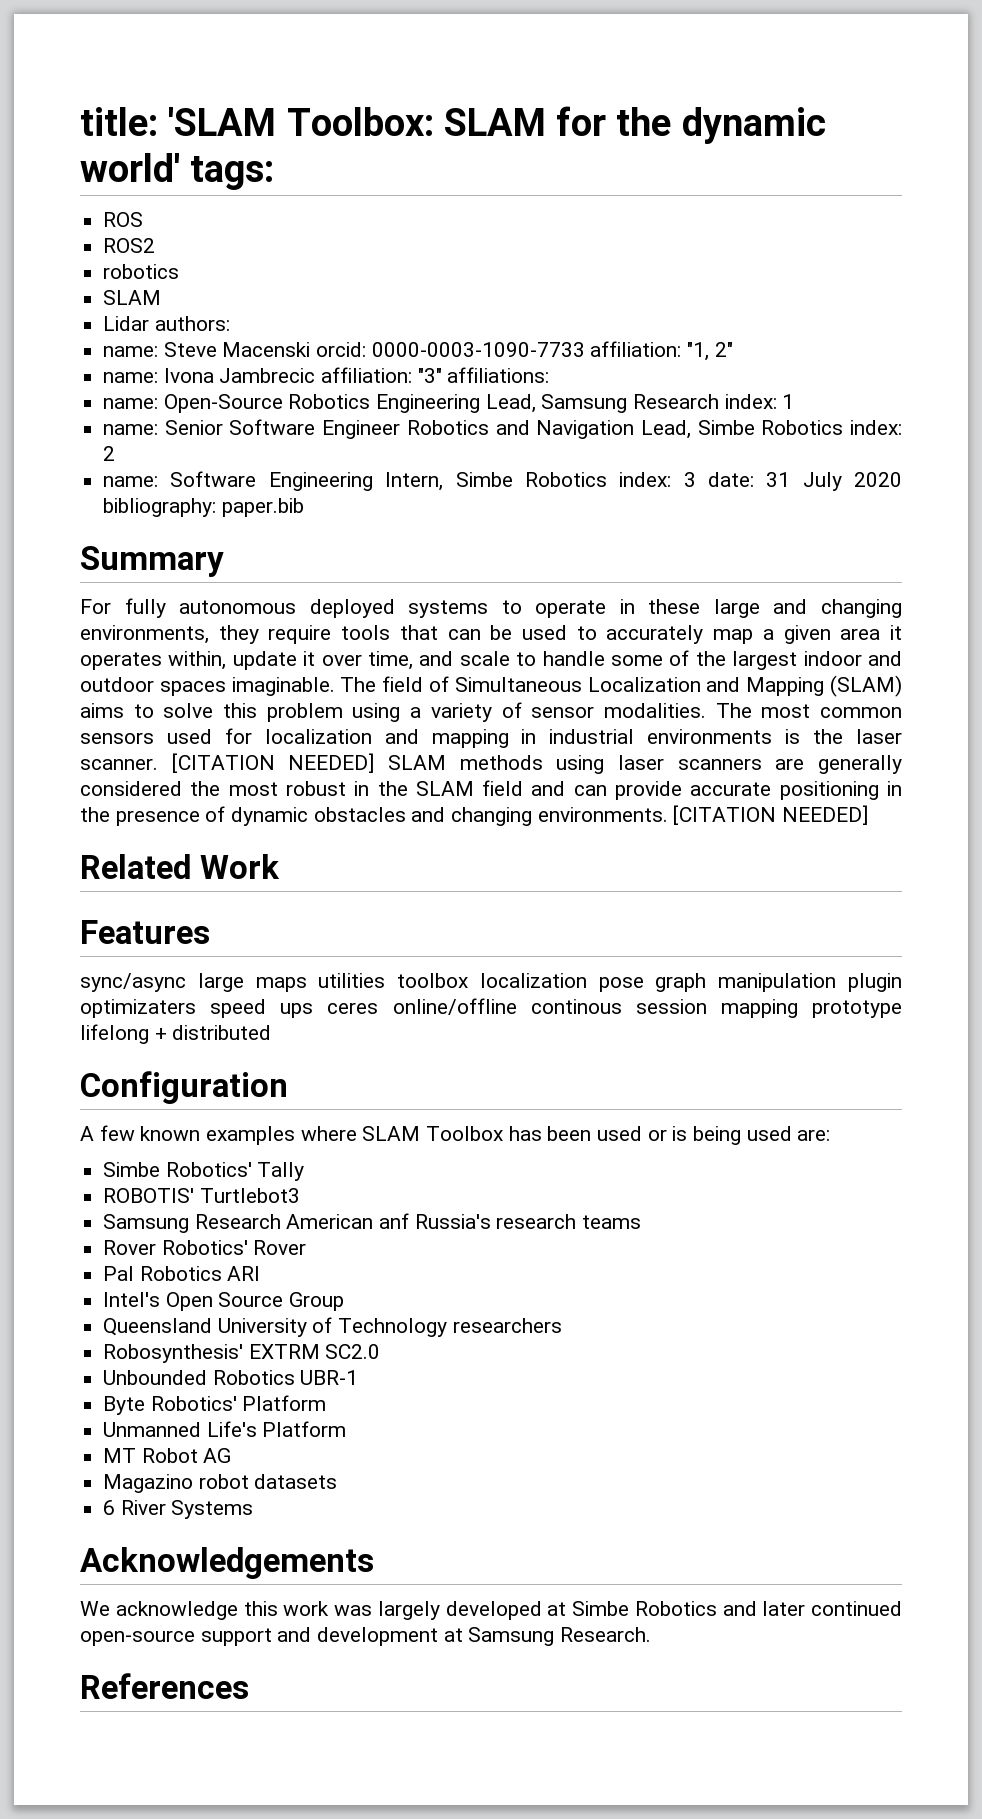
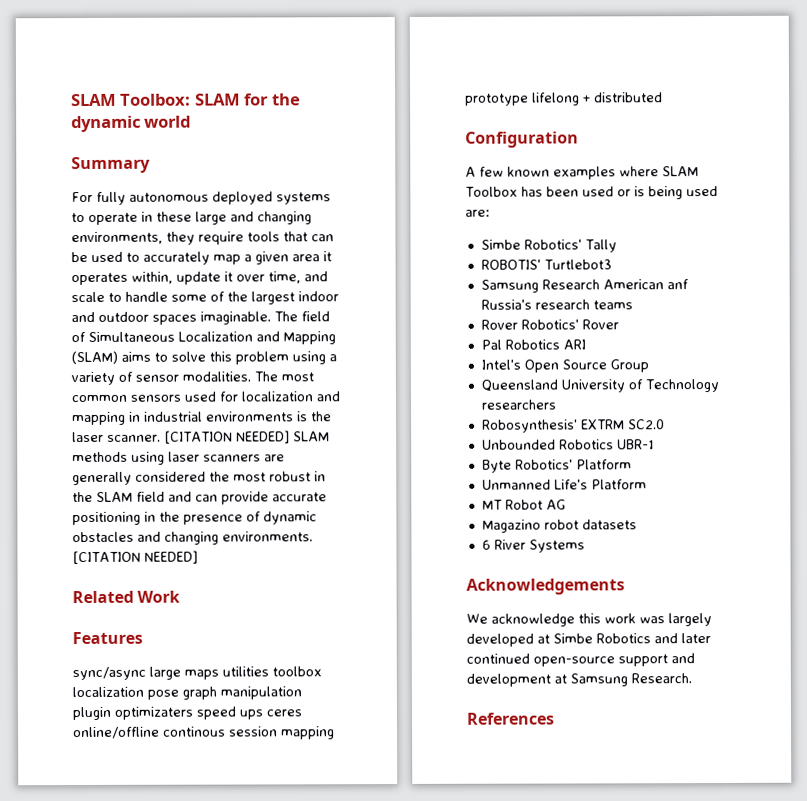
[80,107,277,136] title: 'SLAM -> [71,93,117,107] SLAM
[80,153,275,190] [103,212,144,227] [103,238,156,253] [103,264,180,279] [103,290,162,305] [103,316,230,331] [103,341,733,361] [103,367,550,383] [103,394,795,413] [103,419,902,439] [103,446,116,461] [103,471,903,491] [103,498,304,517] world' tags: // ROS // ROS2 // robotics // SLAM // Lidar authors: // name: Steve Macenski orcid: 0000-0003-1090-7733 affiliation: "1, 2" // name: Ivona Jambrecic affiliation: "3" affiliations: // name: Open-Source Robotics Engineering Lead, Samsung Research index: 1 // name: Senior Software Engineer Robotics and Navigation Lead, Simbe Robotics index: 2 // name: Software Engineering Intern, Simbe Robotics index: 3 date: 31 July 2020 bibliography: paper.bib -> [144,115,192,128] world

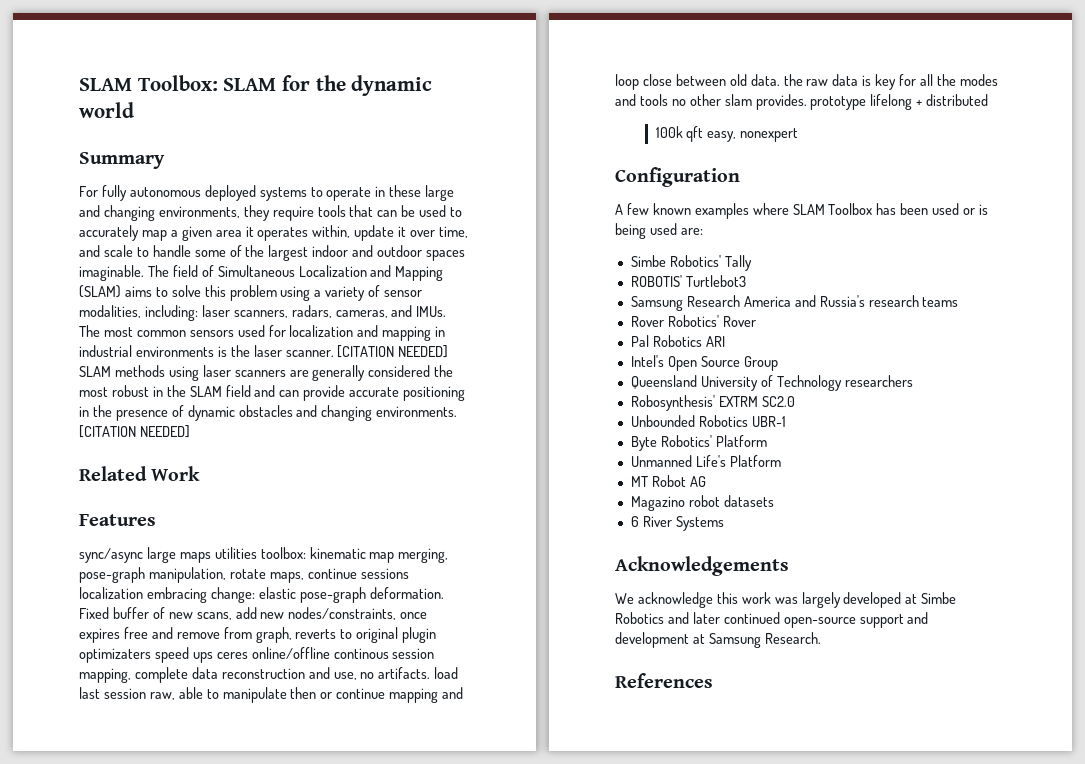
[182,371,251,382] modalities. -> [79,305,447,321] modalities, including: laser scanners, radars, cameras, and IMUs.
[272,666,322,677] [72,686,302,700] toolbox localization pose graph manipulation -> [260,547,449,563] [79,567,409,583] [79,587,444,603] [79,607,428,620] [79,627,399,643] toolbox: kinematic map merging, pose-graph manipulation, rotate maps, continue sessions localization embracing change: elastic pose-graph deformation. Fixed buffer of new scans, add new nodes/constraints, once expires free and remove from graph, reverts to original
[281,726,335,740] mapping -> [79,667,459,683] [79,687,464,703] [615,74,998,90] [615,94,807,110] mapping, complete data reconstruction and use, no artifacts. load last session raw, able to manipulate then or continue mapping and loop close between old data. the raw data is key for all the modes and tools no other slam provides.
(663, 97) none -> [655,126,799,142] // 100k qft easy, nonexpert
[602,279,689,290] American anf -> [743,295,816,307] America and

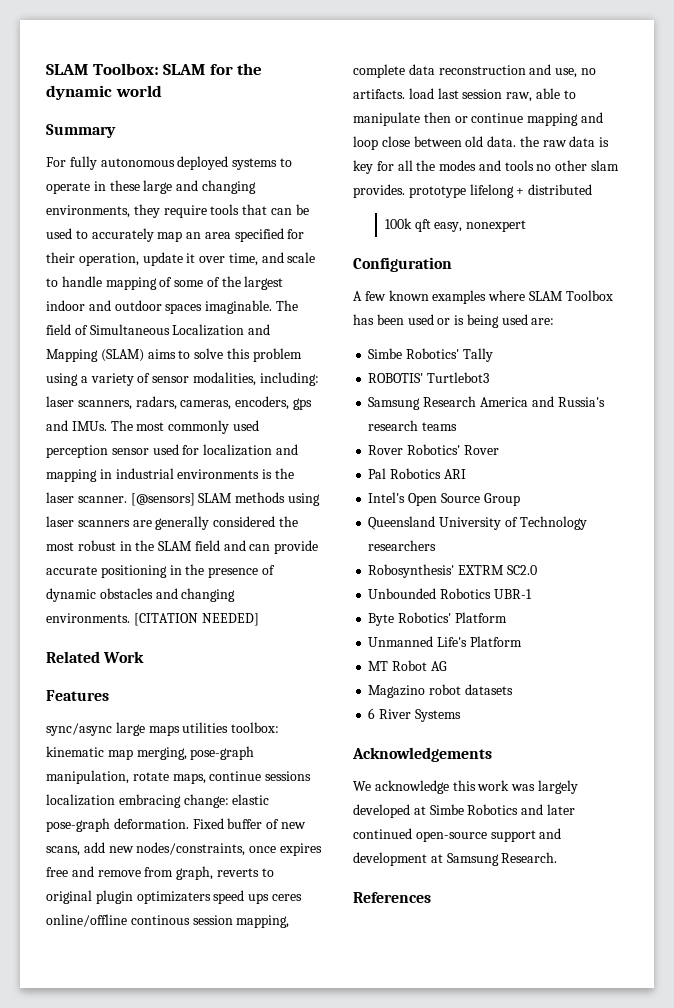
[170,225,351,241] a given area it operates within, -> [186,228,305,242] [46,252,139,266] an area specified for their operation,
(191, 251) none -> [105,277,173,290] mapping of
(388, 314) none -> [235,396,312,410] encoders, gps
[136,330,234,337] common sensors -> [168,420,259,434] [46,445,149,458] commonly used perception sensor
[337,345,449,358] [CITATION NEEDED] -> [130,493,195,506] [@sensors]

